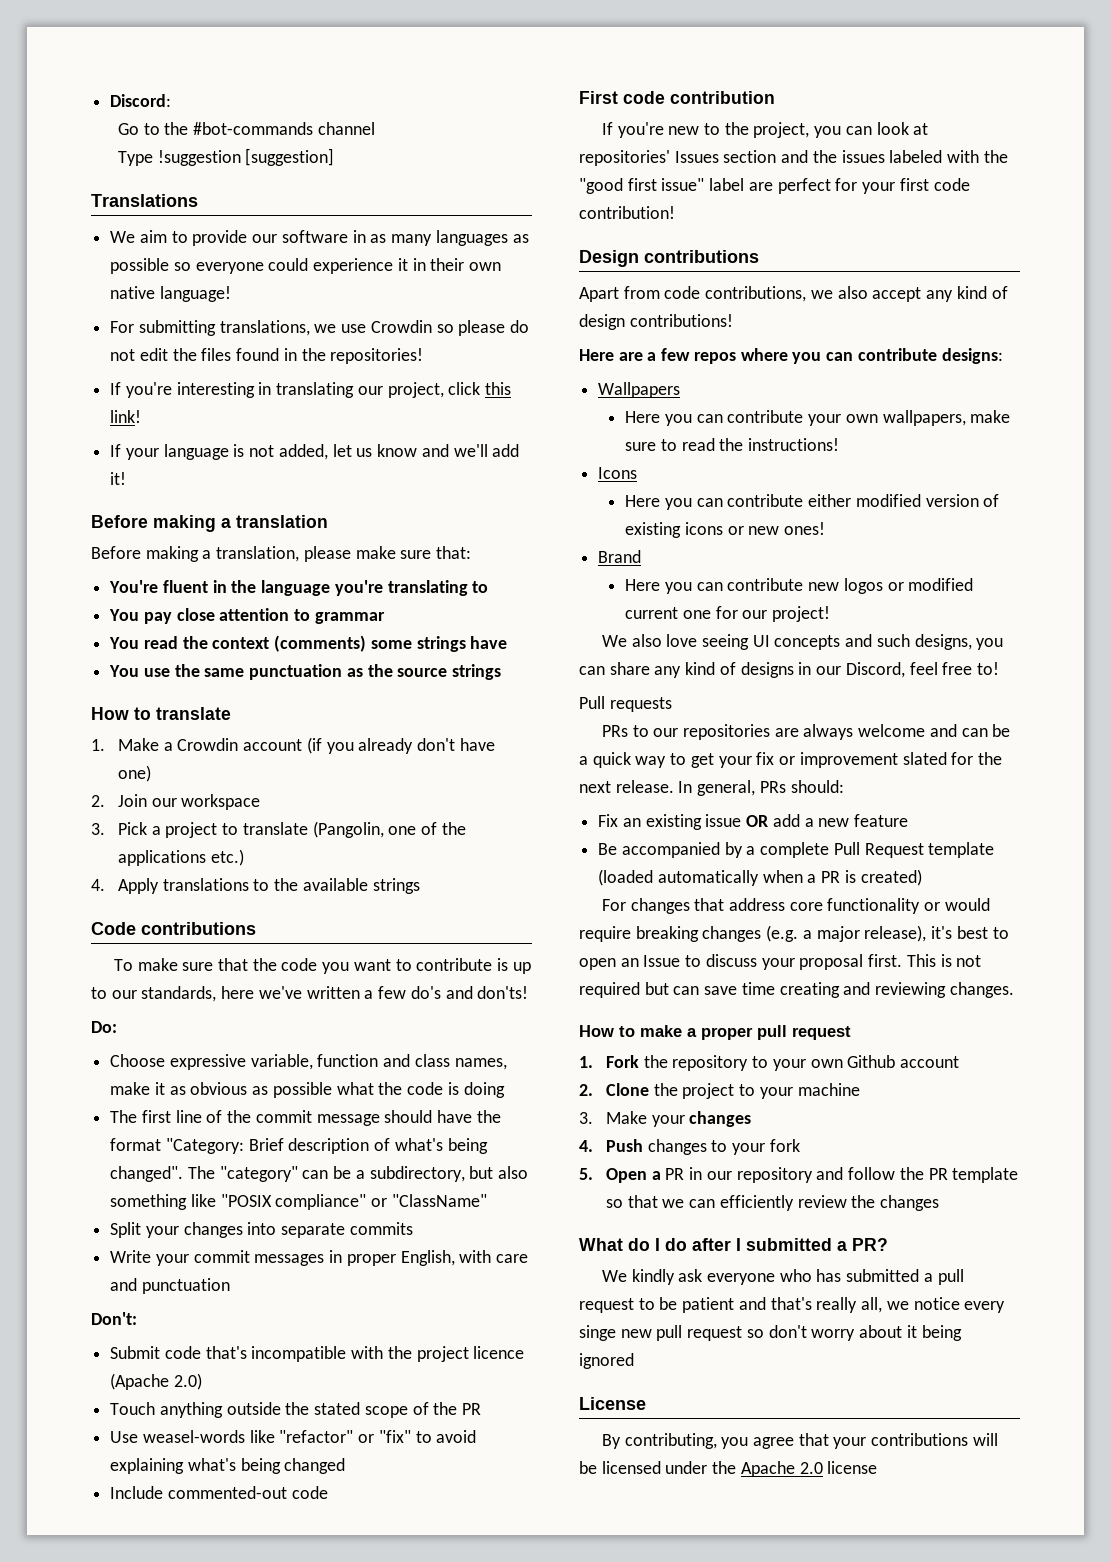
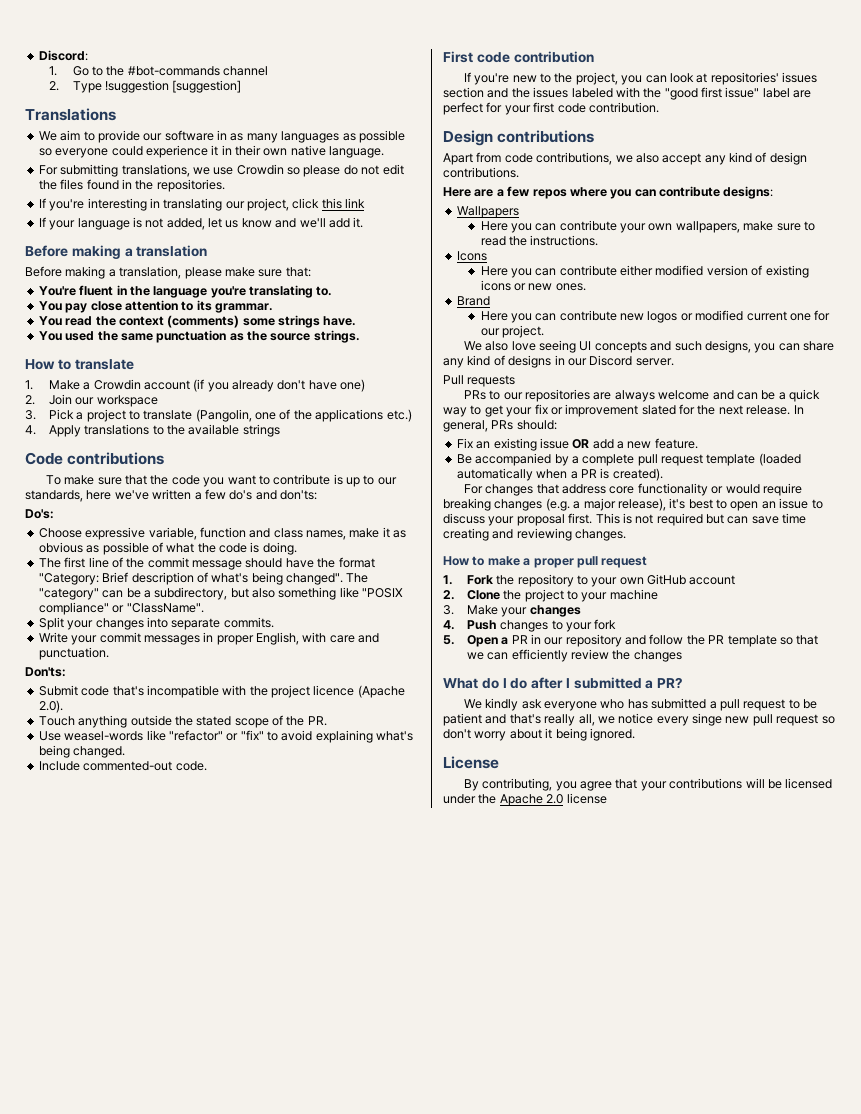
(172, 100) none -> [48,66,57,76] 1.
(375, 128) none -> [48,81,59,91] 2.
[159,286,231,302] language! -> [329,146,385,158] language.
[330,348,424,364] repositories! -> [156,179,225,192] repositories.
[110,410,142,423] link! -> [345,198,366,208] link
[110,472,127,485] it! -> [353,217,364,228] it.
[472,581,489,593] to -> [316,286,333,296] to.
[314,612,385,624] grammar -> [196,300,273,313] its grammar.
[470,636,508,649] [109,665,170,677] have // You use -> [323,316,357,326] [38,331,95,341] have. // You used
[452,664,502,680] strings -> [313,330,360,343] strings.
[477,986,529,999] [91,1021,117,1033] don'ts! // Do: -> [280,490,317,500] [25,509,54,519] don'ts: // Do's:
(332, 1090) none -> [151,542,163,553] of
[463,1082,505,1098] doing -> [262,542,297,555] doing.
[391,1194,487,1207] "ClassName" -> [126,603,204,613] "ClassName".
[349,1222,413,1235] commits -> [223,617,274,628] commits.
[141,1278,230,1294] [91,1312,137,1325] punctuation // Don't: -> [38,647,109,660] [25,667,66,677] punctuation. // Don'ts:
[173,1373,202,1390] 2.0) -> [38,700,63,713] 2.0).
[462,1403,482,1415] PR -> [307,716,327,726] PR.
[284,1458,346,1474] changed -> [73,746,126,758] changed.
[291,1486,328,1499] code -> [175,761,207,771] code.
[674,151,719,163] Issues -> [782,72,818,83] issues
[579,206,675,219] contribution! -> [588,102,659,113] contribution.
[629,314,733,327] contributions! -> [443,167,519,178] contributions.
[748,438,840,451] instructions! -> [530,235,599,246] instructions.
[784,522,826,535] ones! -> [555,283,586,291] ones.
[772,606,831,622] project! -> [501,325,544,338] project.
[845,662,999,678] Discord, feel free to! -> [589,355,674,366] Discord server.
[854,814,909,827] feature -> [654,438,698,449] feature.
[833,842,924,858] Pull Request -> [637,454,703,466] pull request
[860,869,922,886] created) -> [612,468,663,481] created).
[643,955,681,967] Issue -> [779,498,809,509] issue
[847,1055,896,1068] Github -> [647,574,687,585] GitHub
[579,1353,634,1369] ignored -> [589,728,635,741] ignored.

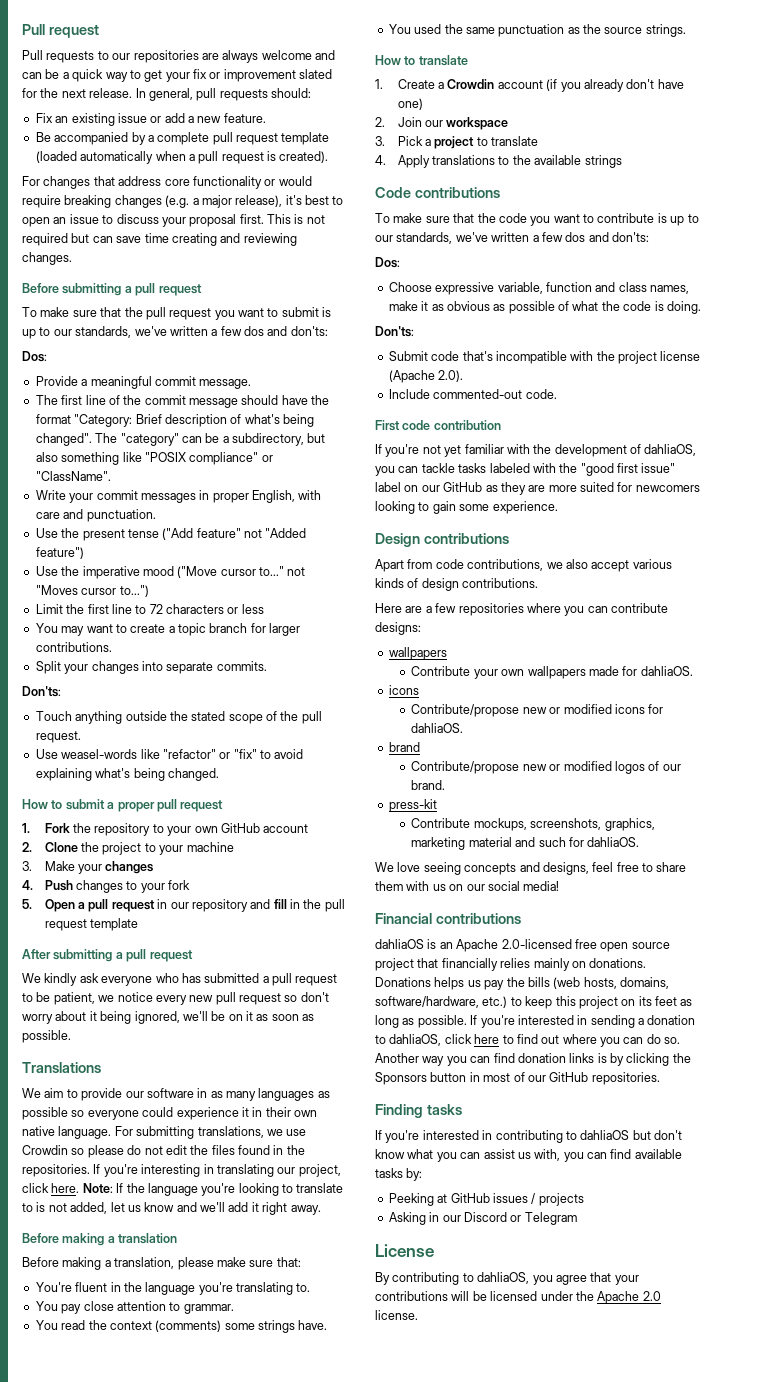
[38,50,88,61] [48,66,269,76] [48,80,242,93] [25,108,116,121] [38,130,405,143] [38,145,385,158] [38,164,404,177] [38,179,225,192] [38,198,366,211] [38,217,364,230] [25,245,208,259] [25,266,311,279] [38,285,333,298] [38,300,273,313] [38,315,357,328] [38,330,360,343] [25,359,134,370] [25,379,366,392] [25,394,158,407] [25,409,412,422] [25,424,280,437] [25,452,165,465] [45,474,397,487] [25,489,317,502] [25,509,54,519] [38,527,407,540] [38,542,297,555] [38,557,375,570] [38,572,369,585] [38,587,404,600] [38,602,204,615] [38,617,274,630] [38,632,380,645] [38,647,109,660] [25,667,66,677] [38,685,405,698] [38,700,63,713] [38,715,327,728] [38,730,414,743] [38,745,126,758] [38,761,207,771] [443,51,594,63] [463,72,818,85] [443,87,812,100] [443,102,659,115] [443,130,595,146] [443,152,807,165] [443,167,519,178] [443,186,774,199] [456,206,519,218] [480,220,815,233] [480,235,599,246] [456,251,487,261] [480,265,809,278] [480,280,586,291] [456,296,490,306] [480,310,831,323] [480,325,544,338] [463,340,835,353] [443,355,674,368] Discord: // 1. Go to the #bot-commands channel // 2. Type !suggestion [suggestion] // Translations // We aim to provide our software in as many languages as possible so everyone could experience it in their own native language. // For submitting translations, we use Crowdin so please do not edit the files found in the repositories. // If you're interesting in translating our project, click this link // If your language is not added, let us know and we'll add it. // Before making a translation // Before making a translation, please make sure that: // You're fluent in the language you're translating to. // You pay close attention to its grammar. // You read the context (comments) some strings have. // You used the same punctuation as the source strings. // How to translate // 1. Make a Crowdin account (if you already don't have one) // 2. Join our workspace // 3. Pick a project to translate (Pangolin, one of the applications etc.) // 4. Apply translations to the available strings // Code contributions // To make sure that the code you want to contribute is up to our standards, here we've written a few do's and don'ts: // Do's: // Choose expressive variable, function and class names, make it as obvious as possible of what the code is doing. // The first line of the commit message should have the format "Category: Brief description of what's being changed". The "category" can be a subdirectory, but also something like "POSIX compliance" or "ClassName". // Split your changes into separate commits. // Write your commit messages in proper English, with care and punctuation. // Don'ts: // Submit code that's incompatible with the project licence (Apache 2.0). // Touch anything outside the stated scope of the PR. // Use weasel-words like "refactor" or "fix" to avoid explaining what's being changed. // Include commented-out code. // First code contribution // If you're new to the project, you can look at repositories' issues section and the issues labeled with the "good first issue" label are perfect for your first code contribution. // Design contributions // Apart from code contributions, we also accept any kind of design contributions. // Here are a few repos where you can contribute designs: // Wallpapers // Here you can contribute your own wallpapers, make sure to read the instructions. // Icons // Here you can contribute either modified version of existing icons or new ones. // Brand // Here you can contribute new logos or modified current one for our project. // We also love seeing UI concepts and such designs, you can share any kind of designs in our Discord server. -> [22,24,99,38] Pull request
[463,390,486,400] // PRs -> (95, 57) none
[491,420,514,430] PRs -> [196,88,268,101] pull requests
[572,439,590,449] OR -> [150,116,162,123] or
[580,469,597,478] PR -> [198,151,264,164] pull request
[443,556,520,566] // How to make -> [22,283,202,296] [22,307,332,320] [22,326,328,339] [22,351,47,362] [35,376,252,389] [35,395,330,408] [35,414,314,427] [35,433,326,446] [35,452,273,465] [35,471,111,481] [35,490,322,503] [35,509,156,522] [35,528,307,541] [35,547,84,559] [35,566,306,579] [35,585,149,597] [35,604,264,614] [35,623,301,636] [35,642,112,652] [35,661,267,674] [22,686,61,697] [35,711,322,724] [35,731,81,743] [35,749,304,759] [35,768,219,781] [22,799,105,810] // Before submitting a pull request // To make sure that the pull request you want to submit is up to our standards, we've written a few dos and don'ts: // Dos: // Provide a meaningful commit message. // The first line of the commit message should have the format "Category: Brief description of what's being changed". The "category" can be a subdirectory, but also something like "POSIX compliance" or "ClassName". // Write your commit messages in proper English, with care and punctuation. // Use the present tense ("Add feature" not "Added feature") // Use the imperative mood ("Move cursor to..." not "Moves cursor to...") // Limit the first line to 72 characters or less // You may want to create a topic branch for larger contributions. // Split your changes into separate commits. // Don'ts: // Touch anything outside the stated scope of the pull request. // Use weasel-words like "refactor" or "fix" to avoid explaining what's being changed. // How to submit
[511,635,528,644] PR -> [88,899,155,912] pull request
[649,634,819,647] [466,649,682,662] [443,677,684,689] follow the PR template so that we can efficiently review the changes // What do I do after I submitted a PR? -> [273,899,345,912] [44,918,139,931] [22,949,193,962] fill in the pull request template // After submitting a pull request
[443,713,595,726] patient and that's really all, -> [53,992,95,1005] patient,
[692,713,722,726] singe -> (187, 1000) none
[589,728,635,741] ignored. -> [134,1011,315,1024] [22,1030,71,1043] [22,1062,101,1073] [22,1088,330,1101] [22,1107,317,1120] [22,1126,307,1139] [22,1145,305,1158] [22,1164,341,1177] [22,1183,344,1196] [22,1202,321,1215] [22,1233,178,1246] [22,1257,301,1270] [35,1282,311,1295] [35,1301,234,1314] [35,1320,328,1333] [388,24,686,37] [375,55,468,66] [375,79,684,92] [397,98,423,110] [375,117,509,130] [375,136,539,149] [375,155,622,168] [375,187,500,198] [375,213,699,226] [375,232,649,244] [375,257,400,268] [388,282,689,295] [388,301,701,314] [375,326,414,337] [388,351,701,364] [388,370,464,383] [388,389,557,399] [375,420,501,431] [375,444,697,457] [375,463,676,476] [375,482,700,495] [375,501,558,514] [375,533,509,547] [375,559,672,572] [375,578,539,591] [375,603,668,616] [375,622,421,635] [388,647,447,660] [411,666,693,679] [388,685,419,695] [411,704,664,717] [411,723,464,733] [388,742,420,752] [411,761,681,774] [411,780,446,790] [388,799,437,812] [411,818,655,831] [411,837,640,850] [375,862,687,875] [375,881,560,891] [375,913,521,924] [375,939,670,952] [375,958,647,971] [375,977,669,990] [375,996,693,1009] [375,1015,696,1028] [375,1034,681,1047] [375,1053,691,1066] [375,1072,660,1085] [375,1104,462,1118] [375,1130,682,1143] [375,1149,682,1162] [375,1168,423,1181] [388,1193,584,1206] [388,1212,577,1225] ignored, we'll be on it as soon as possible. // Translations // We aim to provide our software in as many languages as possible so everyone could experience it in their own native language. For submitting translations, we use Crowdin so please do not edit the files found in the repositories. If you're interesting in translating our project, click here. Note: If the language you're looking to translate to is not added, let us know and we'll add it right away. // Before making a translation // Before making a translation, please make sure that: // You're fluent in the language you're translating to. // You pay close attention to grammar. // You read the context (comments) some strings have. // You used the same punctuation as the source strings. // How to translate // 1. Create a Crowdin account (if you already don't have one) // 2. Join our workspace // 3. Pick a project to translate // 4. Apply translations to the available strings // Code contributions // To make sure that the code you want to contribute is up to our standards, we've written a few dos and don'ts: // Dos: // Choose expressive variable, function and class names, make it as obvious as possible of what the code is doing. // Don'ts: // Submit code that's incompatible with the project license (Apache 2.0). // Include commented-out code. // First code contribution // If you're not yet familiar with the development of dahliaOS, you can tackle tasks labeled with the "good first issue" label on our GitHub as they are more suited for newcomers looking to gain some experience. // Design contributions // Apart from code contributions, we also accept various kinds of design contributions. // Here are a few repositories where you can contribute designs: // wallpapers // Contribute your own wallpapers made for dahliaOS. // icons // Contribute/propose new or modified icons for dahliaOS. // brand // Contribute/propose new or modified logos of our brand. // press-kit // Contribute mockups, screenshots, graphics, marketing material and such for dahliaOS. // We love seeing concepts and designs, feel free to share them with us on our social media! // Financial contributions // dahliaOS is an Apache 2.0-licensed free open source project that financially relies mainly on donations. Donations helps us pay the bills (web hosts, domains, software/hardware, etc.) to keep this project on its feet as long as possible. If you're interested in sending a donation to dahliaOS, click here to find out where you can do so. Another way you can find donation links is by clicking the Sponsors button in most of our GitHub repositories. // Finding tasks // If you're interested in contributing to dahliaOS but don't know what you can assist us with, you can find available tasks by: // Peeking at GitHub issues / projects // Asking in our Discord or Telegram
[482,778,553,791] contributing, -> [392,1272,530,1285] contributing to dahliaOS,
[566,793,607,804] license -> [375,1310,418,1320] license.

